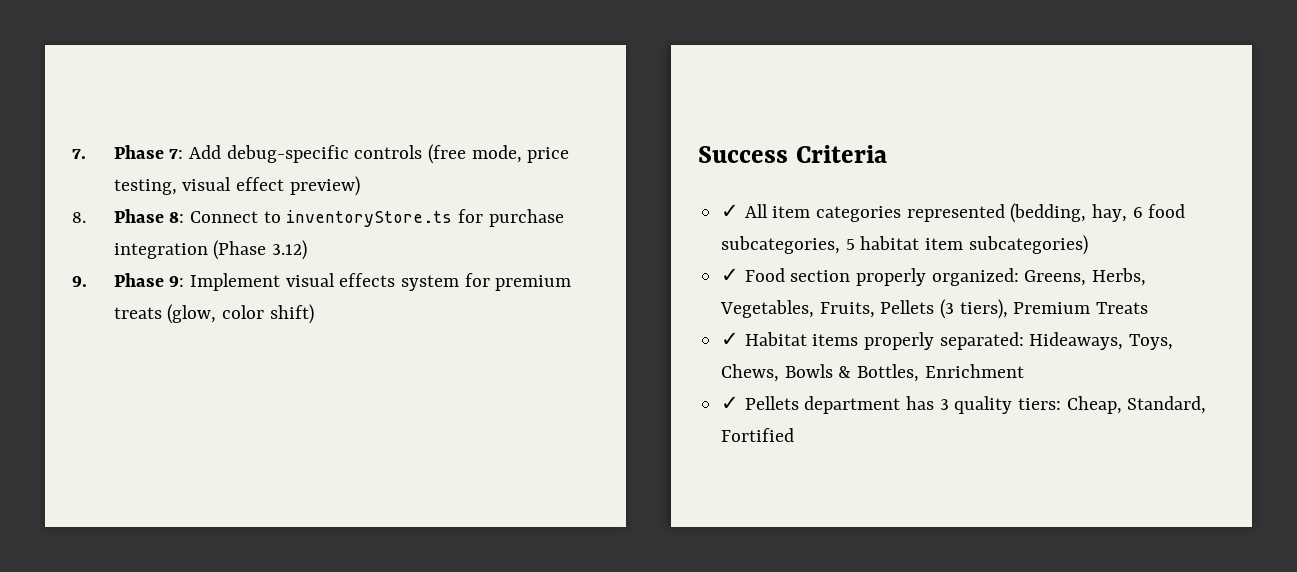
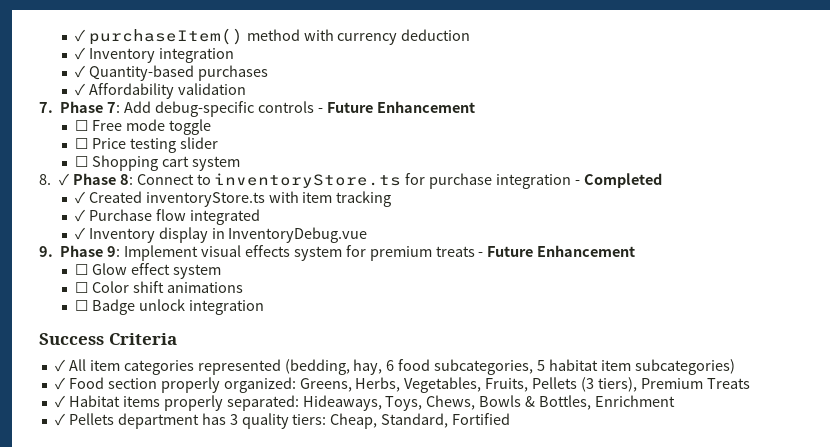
(72, 154) none -> [74,28,471,45] [74,47,234,63] [74,65,268,81] [74,83,246,99] ✓ purchaseItem() method with currency deduction // ✓ Inventory integration // ✓ Quantity-based purchases // ✓ Affordability validation //
[428,144,570,164] [113,176,360,196] (free mode, price testing, visual effect preview) -> [317,101,475,113] [74,119,211,135] [74,137,218,153] [74,155,240,171] - Future Enhancement // ☐ Free mode toggle // ☐ Price testing slider // ☐ Shopping cart system
(86, 217) none -> [58,173,69,186] ✓
[213,240,308,260] (Phase 3.12) -> [575,173,663,188] [74,191,392,207] [74,209,260,225] [74,227,368,243] - Completed // ✓ Created inventoryStore.ts with item tracking // ✓ Purchase flow integrated // ✓ Inventory display in InventoryDebug.vue
[167,304,314,324] (glow, color shift) -> [478,245,636,257] [74,263,221,279] [74,281,243,293] [74,299,264,315] - Future Enhancement // ☐ Glow effect system // ☐ Color shift animations // ☐ Badge unlock integration

